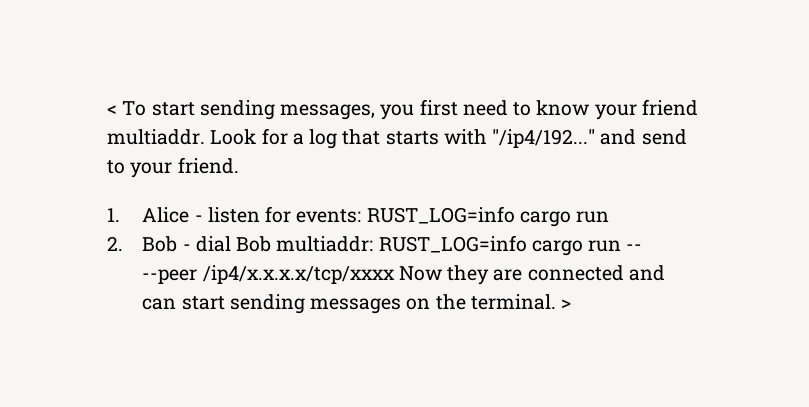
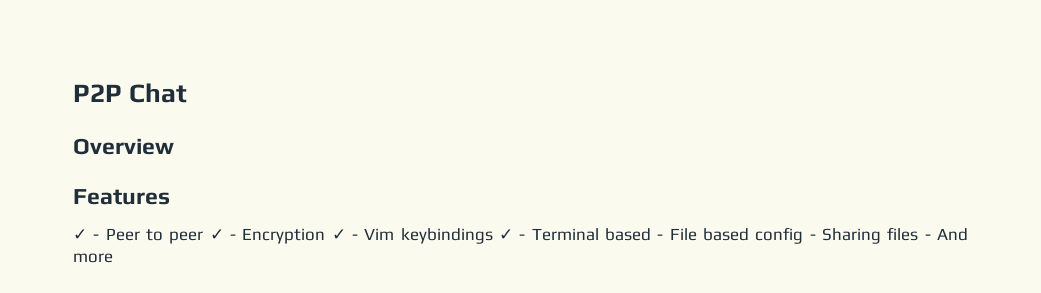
[107,99,698,120] [107,128,687,149] [107,157,239,178] [107,206,610,227] [107,235,643,256] [142,265,665,285] [142,294,572,314] < To start sending messages, you first need to know your friend multiaddr. Look for a log that starts with "/ip4/192..." and send to your friend. // 1. Alice - listen for events: RUST_LOG=info cargo run // 2. Bob - dial Bob multiaddr: RUST_LOG=info cargo run -- --peer /ip4/x.x.x.x/tcp/xxxx Now they are connected and can start sending messages on the terminal. > -> [73,83,188,103] [73,138,174,155] [73,189,170,205] [73,227,969,244] [73,253,113,263] P2P Chat // Overview // Features // ✓ - Peer to peer ✓ - Encryption ✓ - Vim keybindings ✓ - Terminal based - File based config - Sharing files - And more

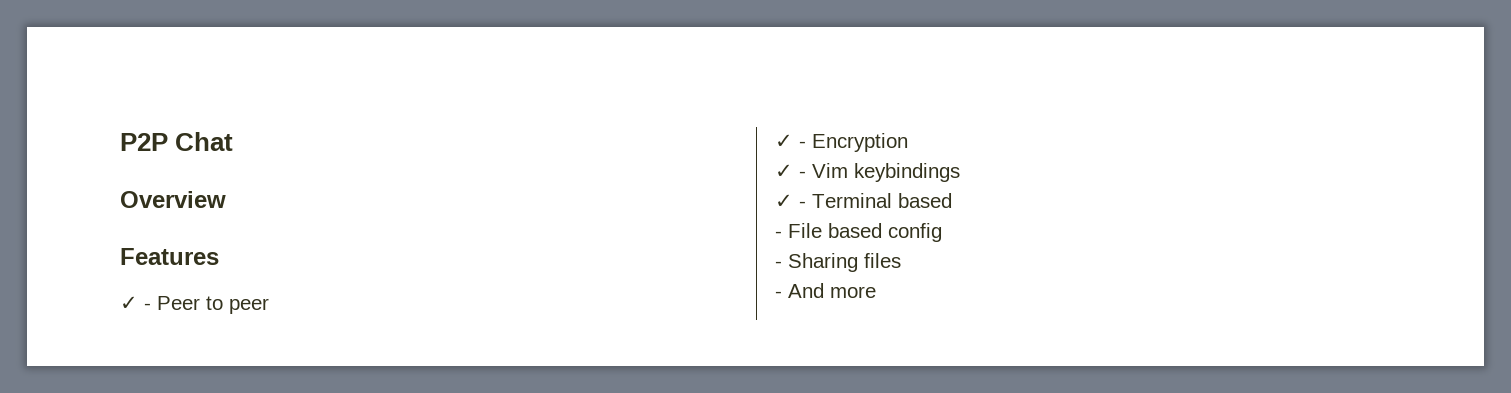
(204, 237) none -> (269, 306) //
(326, 236) none -> (908, 142) //
(493, 236) none -> (960, 172) //
(651, 234) none -> (952, 200) //
(804, 235) none -> (942, 232) //
(919, 234) none -> (901, 260) //

